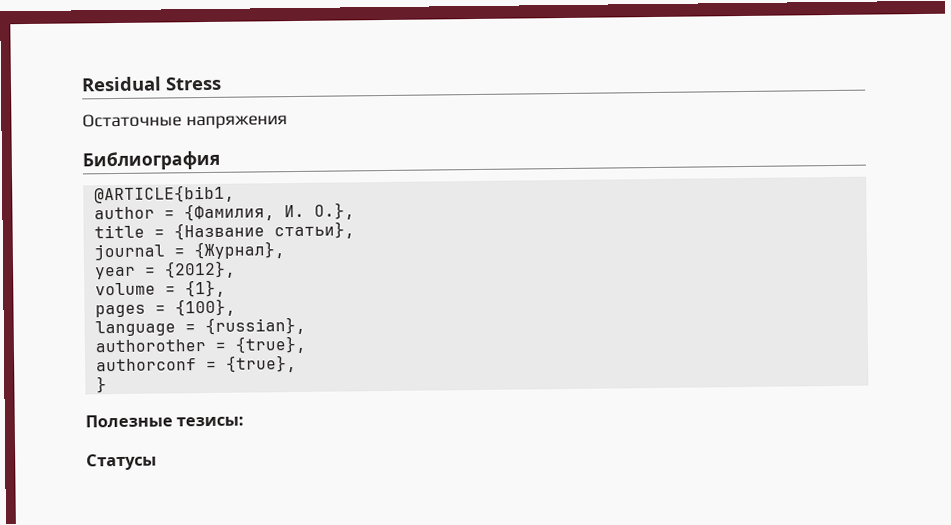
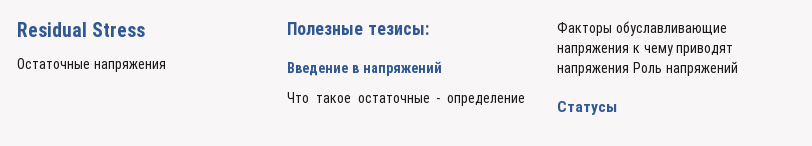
[82,150,220,171] [93,184,235,204] [93,202,355,222] [93,221,355,241] [93,241,285,261] [94,260,236,280] [94,279,226,298] [94,298,236,318] [94,316,306,337] [94,335,306,354] [95,355,297,373] [95,376,107,394] [85,414,245,428] Библиография // @ARTICLE{bib1, // author = {Фамилия, И. О.}, // title = {Название статьи}, // journal = {Журнал}, // year = {2012}, // volume = {1}, // pages = {100}, // language = {russian}, // authorother = {true}, // authorconf = {true}, // } // Полезные тезисы: -> [287,22,429,35] [287,61,442,76] [287,92,525,106] [557,21,727,36] [557,45,734,56] [557,61,738,76] Полезные тезисы: // Введение в напряжений // Что такое остаточные - определение Факторы обуславливающие напряжения к чему приводят напряжения Роль напряжений

